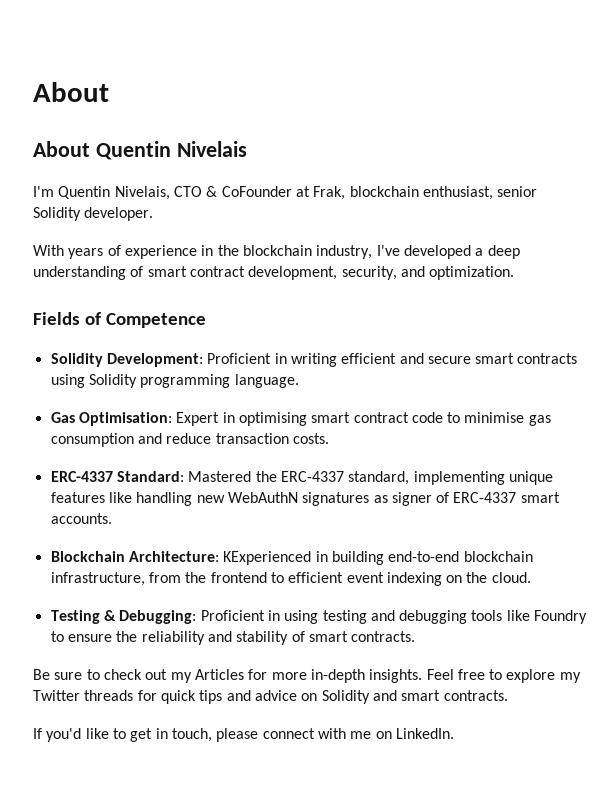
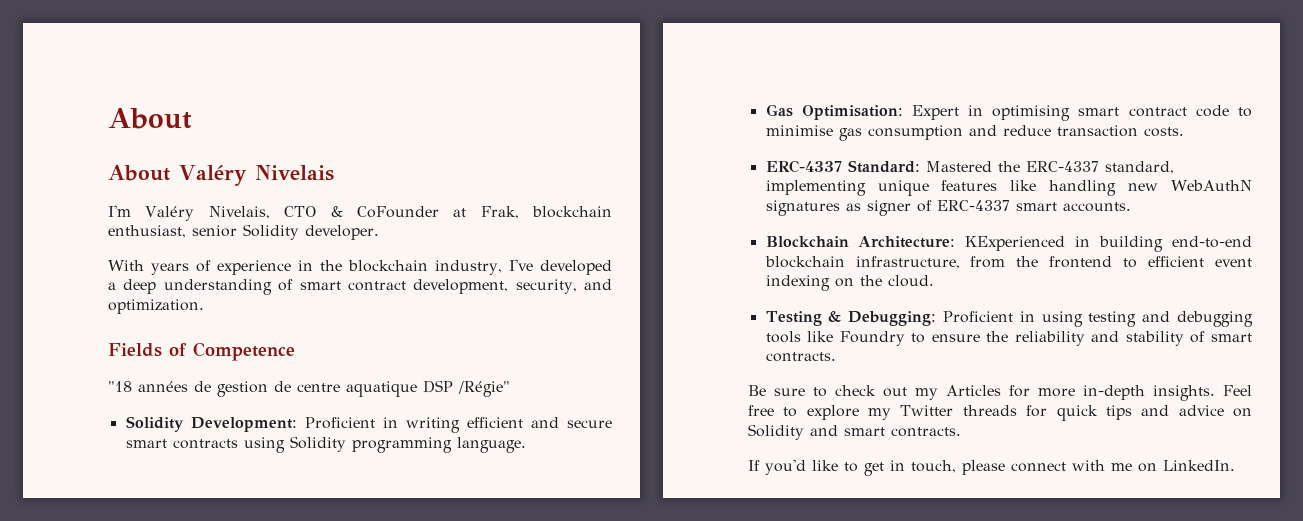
[95,141,171,160] Quentin -> [179,165,247,186] Valéry
[58,186,111,199] Quentin -> [145,206,195,221] Valéry
(206, 320) none -> [108,380,510,397] // "18 années de gestion de centre aquatique DSP /Régie"

